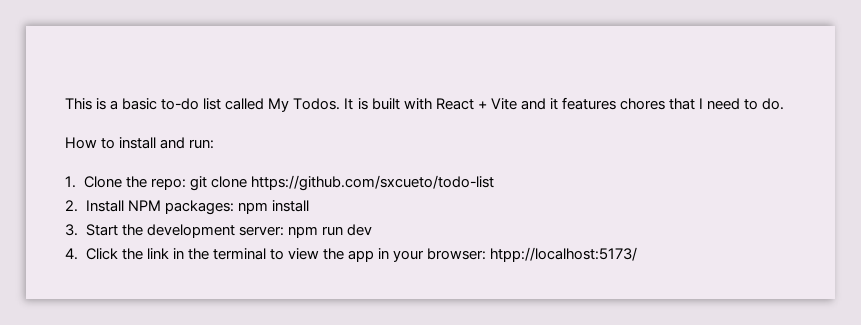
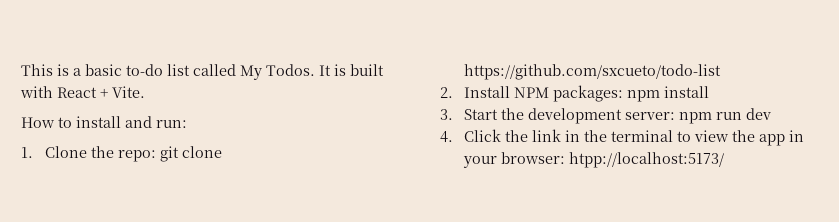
[490,97,785,110] Vite and it features chores that I need to do. -> [112,86,145,98] Vite.

